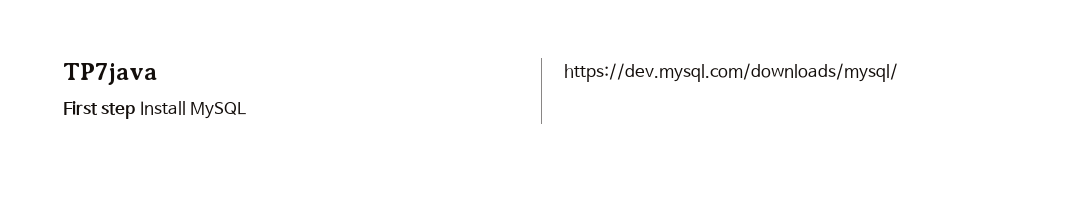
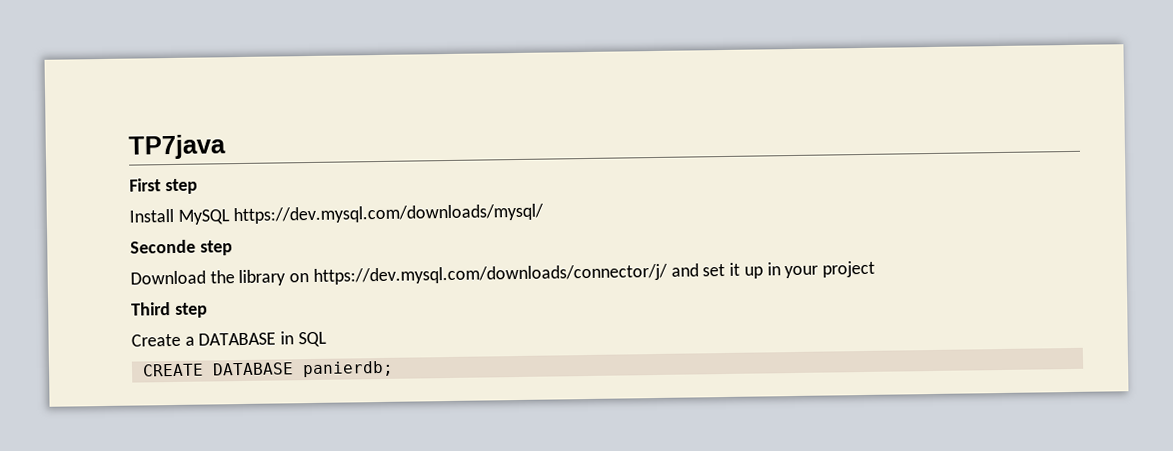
(136, 111) none -> (198, 186) //
(898, 72) none -> [130,239,233,256] [130,260,875,287] [131,302,208,318] [131,331,327,348] [141,360,394,378] // Seconde step // Download the library on https://dev.mysql.com/downloads/connector/j/ and set it up in your project // Third step // Create a DATABASE in SQL // CREATE DATABASE panierdb;

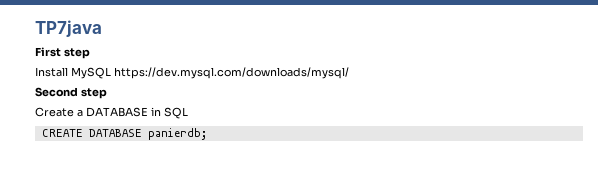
[130,239,233,256] [130,260,875,287] [131,302,171,316] Seconde step // Download the library on https://dev.mysql.com/downloads/connector/j/ and set it up in your project // Third -> [35,87,78,97] Second

